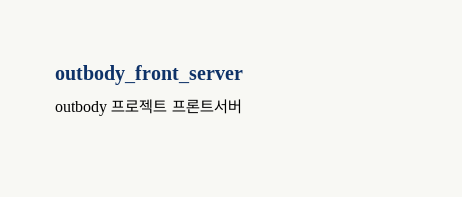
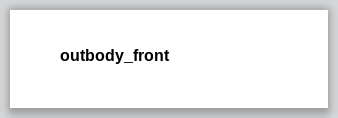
[55,65,243,85] [55,99,242,116] outbody_front_server // outbody 프로젝트 프론트서버 -> [60,49,170,64] outbody_front

